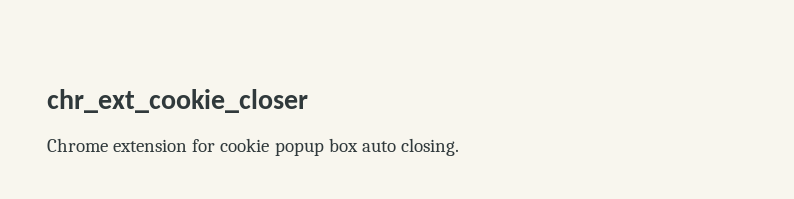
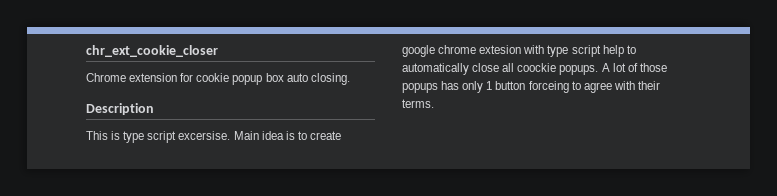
(459, 147) none -> [86,103,154,115] [86,131,341,143] [402,45,636,57] [402,63,667,75] [402,81,660,93] [402,99,434,108] // Description // This is type script excersise. Main idea is to create google chrome extesion with type script help to automatically close all coockie popups. A lot of those popups has only 1 button forceing to agree with their terms.

